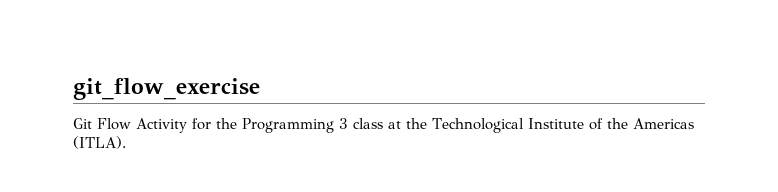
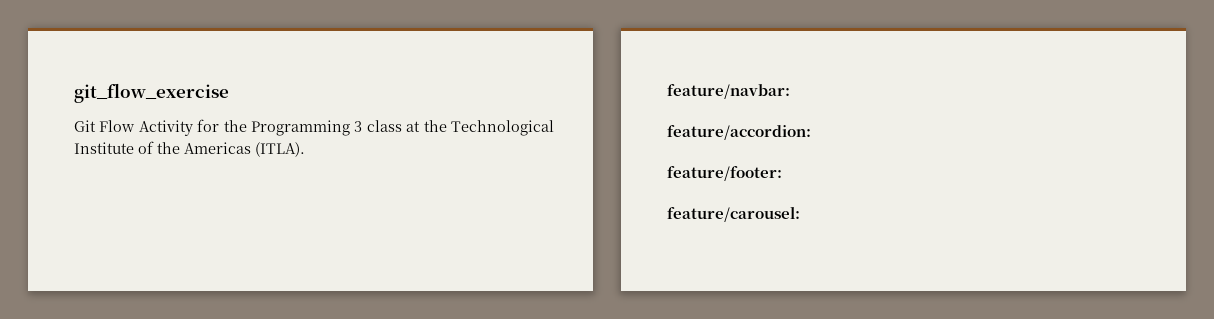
(126, 142) none -> [667,84,790,99] [667,125,811,140] [667,166,782,181] [667,206,800,222] // feature/navbar: // feature/accordion: // feature/footer: // feature/carousel:

